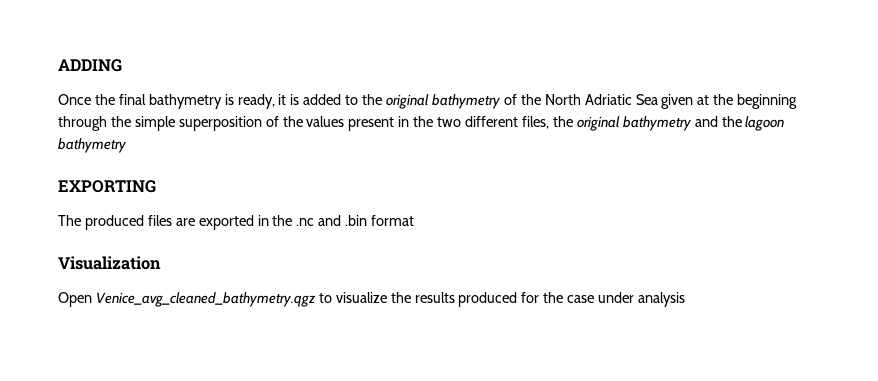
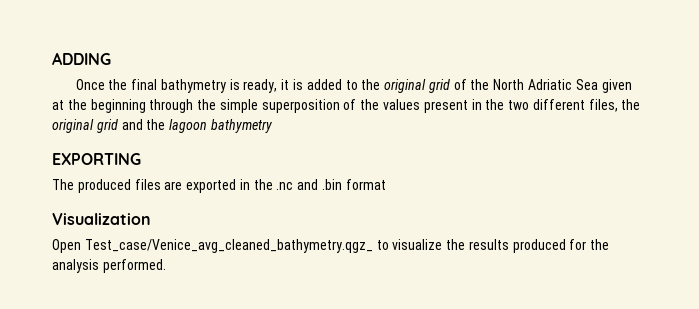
[431,94,501,109] bathymetry -> [428,79,450,93] grid
[622,116,692,131] bathymetry -> [96,119,118,133] grid
[95,292,316,307] Venice_avg_cleaned_bathymetry.qgz -> [84,239,373,253] Test_case/Venice_avg_cleaned_bathymetry.qgz_
[567,292,686,307] case under analysis -> [52,259,166,273] analysis performed.

